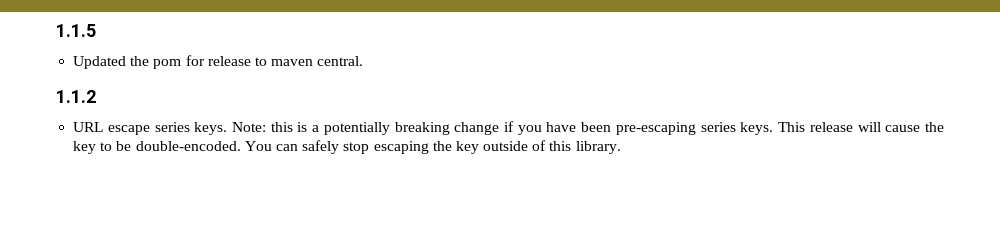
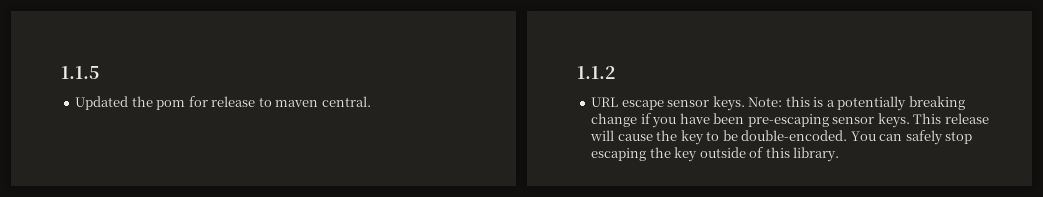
[154,122,190,132] series -> [667,100,710,107] sensor
[700,122,736,132] series -> [832,117,875,124] sensor

